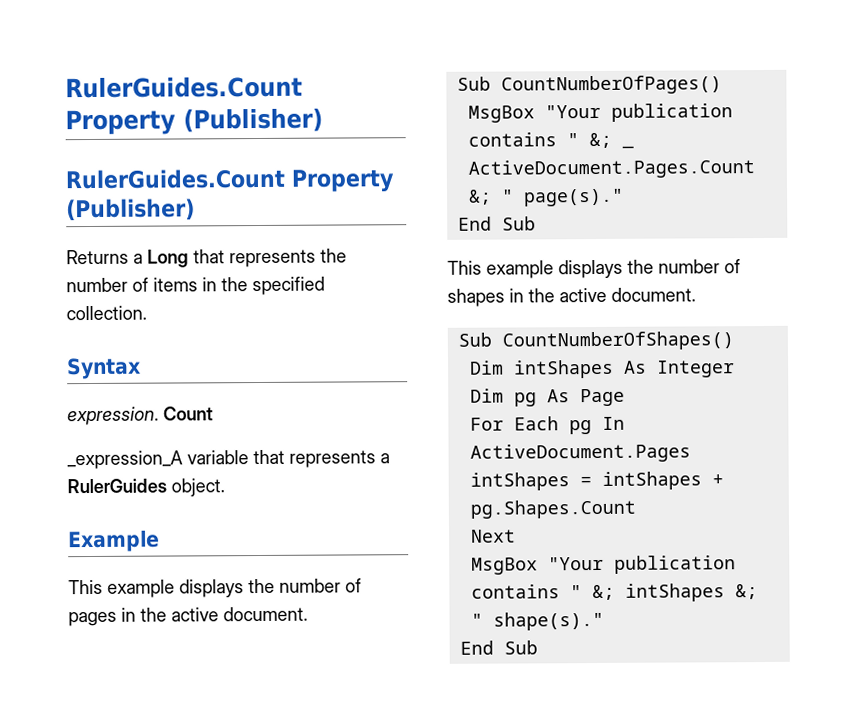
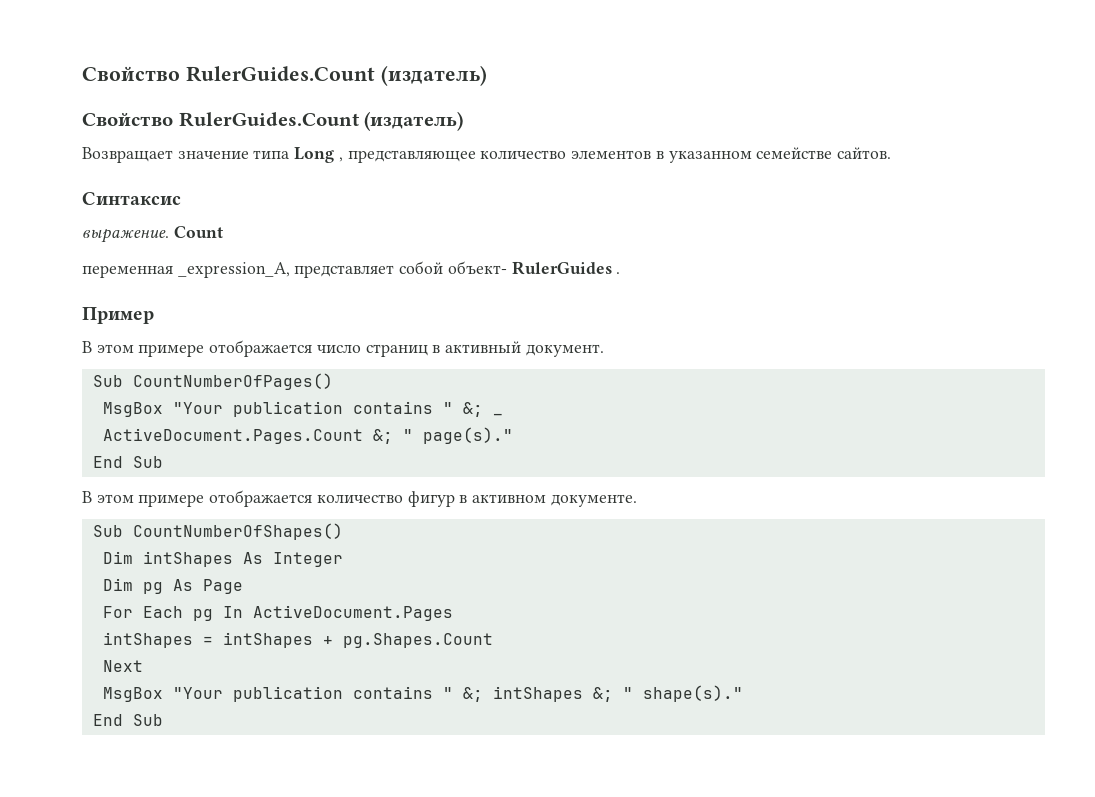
[65,76,303,99] [65,108,323,136] [65,168,395,192] [66,198,195,222] [66,248,347,268] [66,276,325,296] [66,305,147,321] [66,357,141,380] [67,406,213,426] [67,449,390,470] [67,478,225,497] [68,530,160,553] [68,578,362,598] [68,606,308,627] RulerGuides.Count Property (Publisher) // RulerGuides.Count Property (Publisher) // Returns a Long that represents the number of items in the specified collection. // Syntax // expression. Count // _expression_A variable that represents a RulerGuides object. // Example // This example displays the number of pages in the active document. -> [82,65,487,86] [82,111,464,131] [82,147,891,163] [82,192,181,205] [82,226,223,243] [82,261,621,278] [82,307,154,324] [82,340,604,357] Свойство RulerGuides.Count (издатель) // Свойство RulerGuides.Count (издатель) // Возвращает значение типа Long , представляющее количество элементов в указанном семействе сайтов. // Синтаксис // выражение. Count // переменная _expression_A, представляет собой объект- RulerGuides . // Пример // В этом примере отображается число страниц в активный документ.
[447,259,741,279] [447,287,696,307] This example displays the number of shapes in the active document. -> [82,490,637,507] В этом примере отображается количество фигур в активном документе.

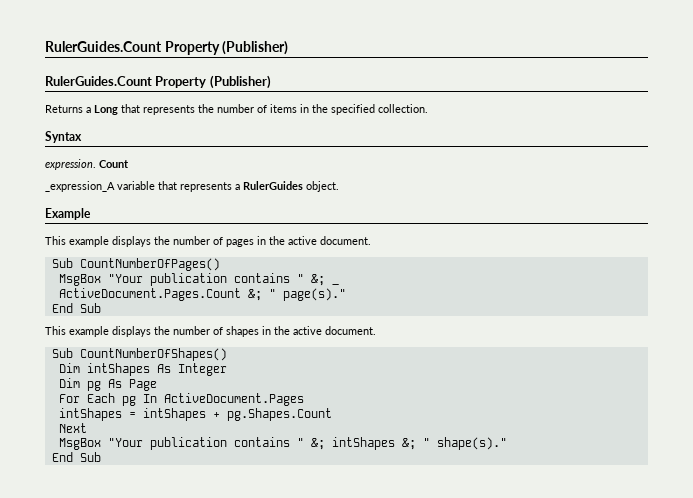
[82,65,487,86] [82,111,464,131] [82,147,891,163] [82,192,181,205] [82,226,223,243] [82,261,621,278] [82,307,154,324] [82,340,604,357] Свойство RulerGuides.Count (издатель) // Свойство RulerGuides.Count (издатель) // Возвращает значение типа Long , представляющее количество элементов в указанном семействе сайтов. // Синтаксис // выражение. Count // переменная _expression_A, представляет собой объект- RulerGuides . // Пример // В этом примере отображается число страниц в активный документ. -> [45,41,289,55] [45,75,271,89] [45,104,428,115] [45,131,82,143] [45,159,129,170] [45,181,339,192] [45,208,91,220] [45,236,371,247] RulerGuides.Count Property (Publisher) // RulerGuides.Count Property (Publisher) // Returns a Long that represents the number of items in the specified collection. // Syntax // expression. Count // _expression_A variable that represents a RulerGuides object. // Example // This example displays the number of pages in the active document.
[82,490,637,507] В этом примере отображается количество фигур в активном документе. -> [45,326,376,337] This example displays the number of shapes in the active document.

